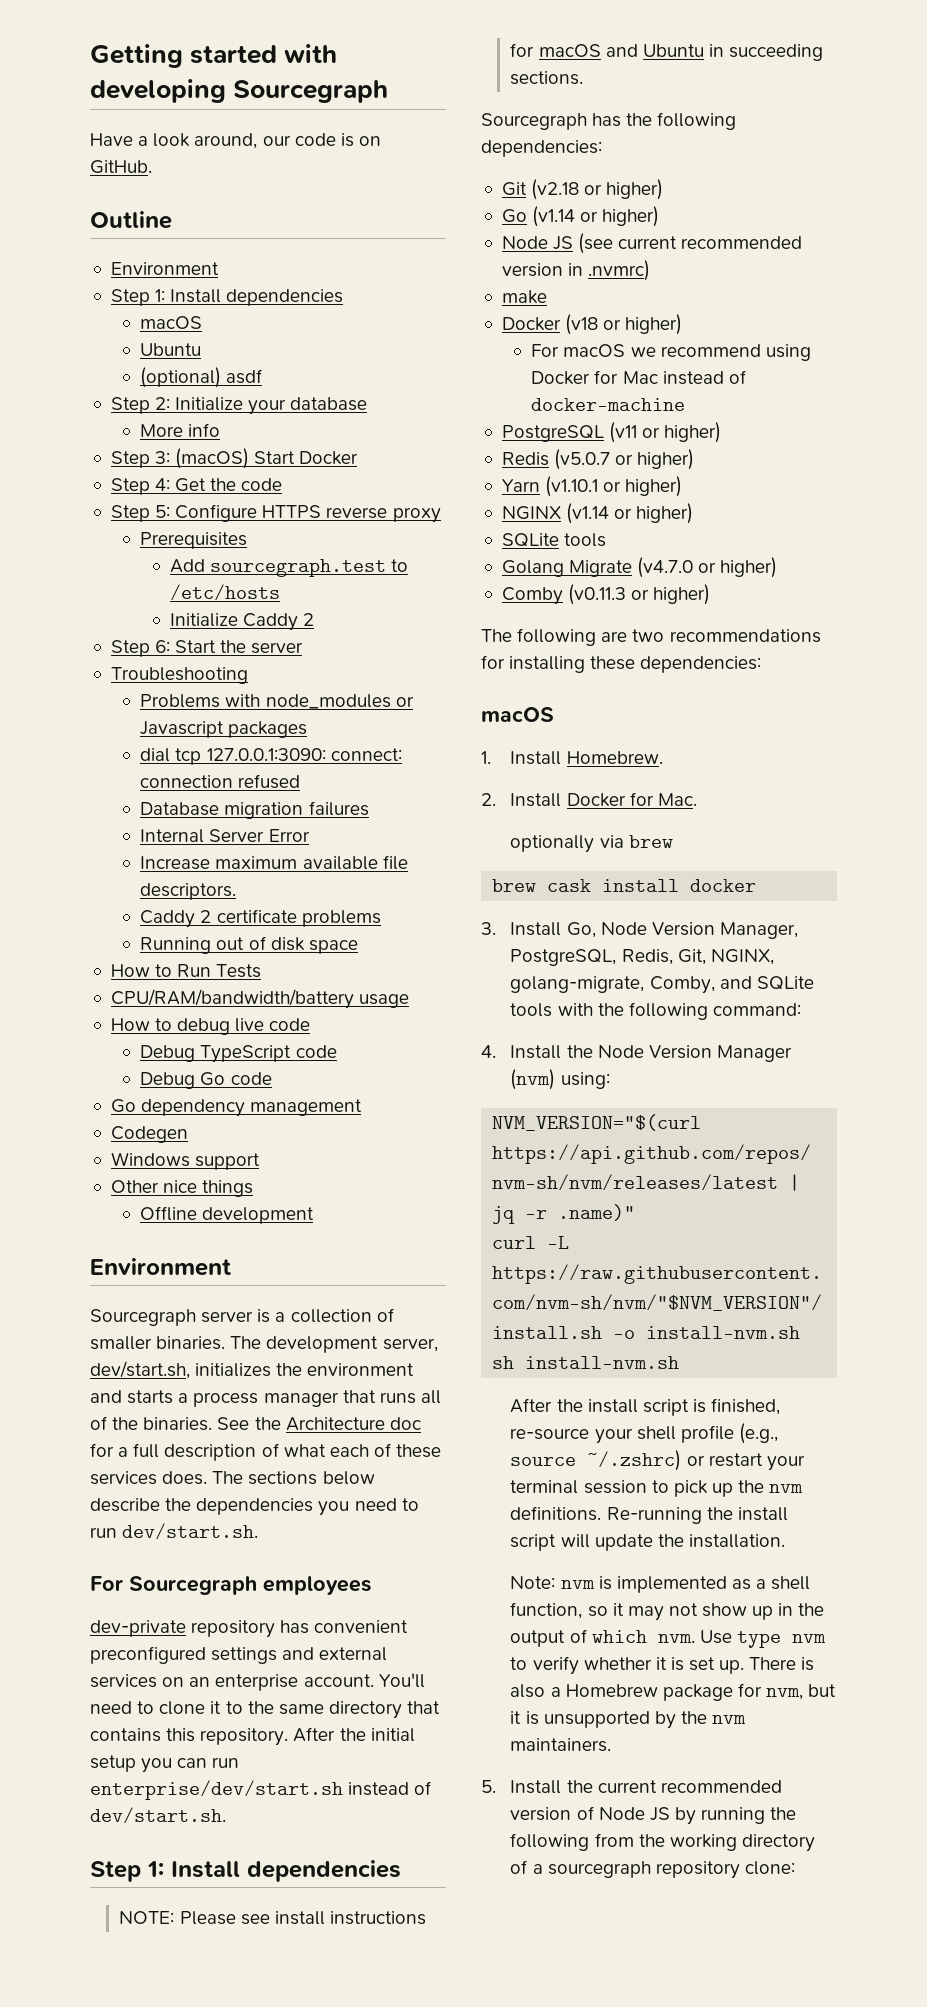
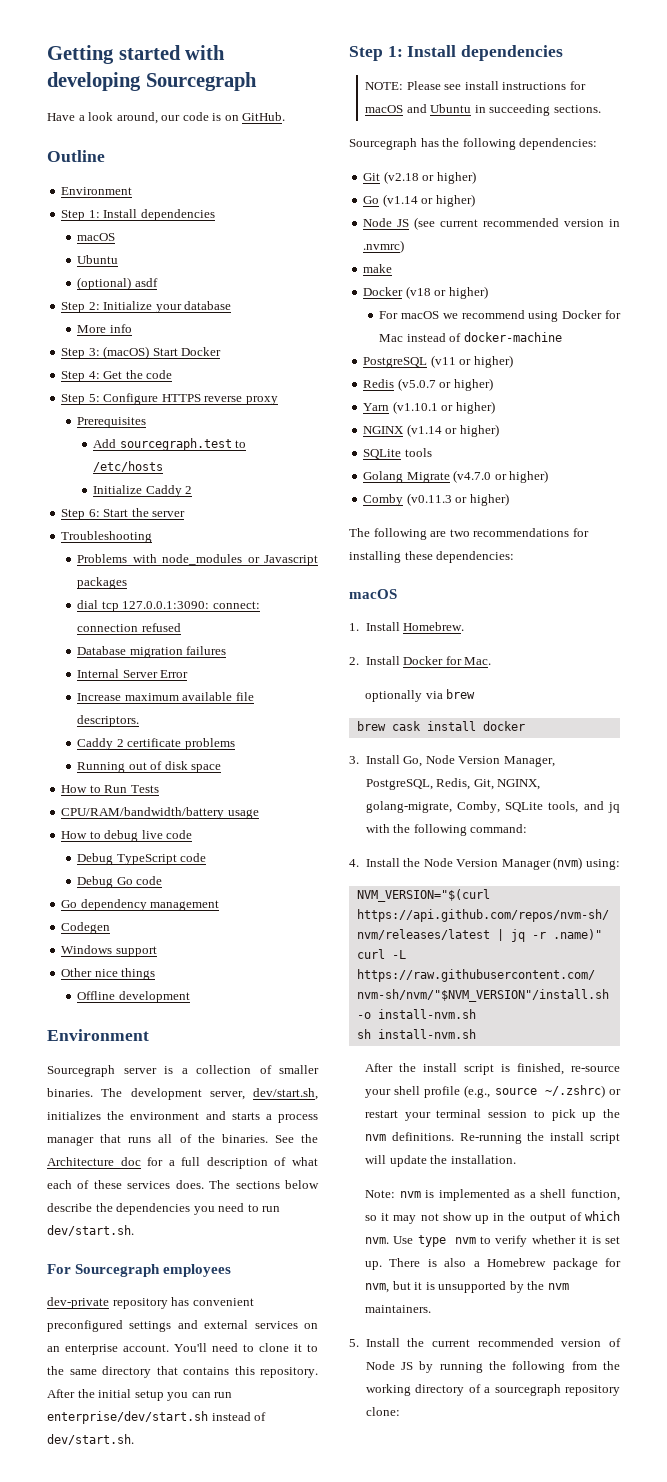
[719,976,814,990] [510,1003,553,1017] and SQLite tools -> [505,801,620,813] SQLite tools, and jq

